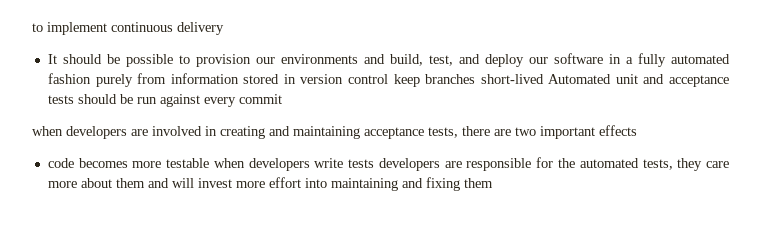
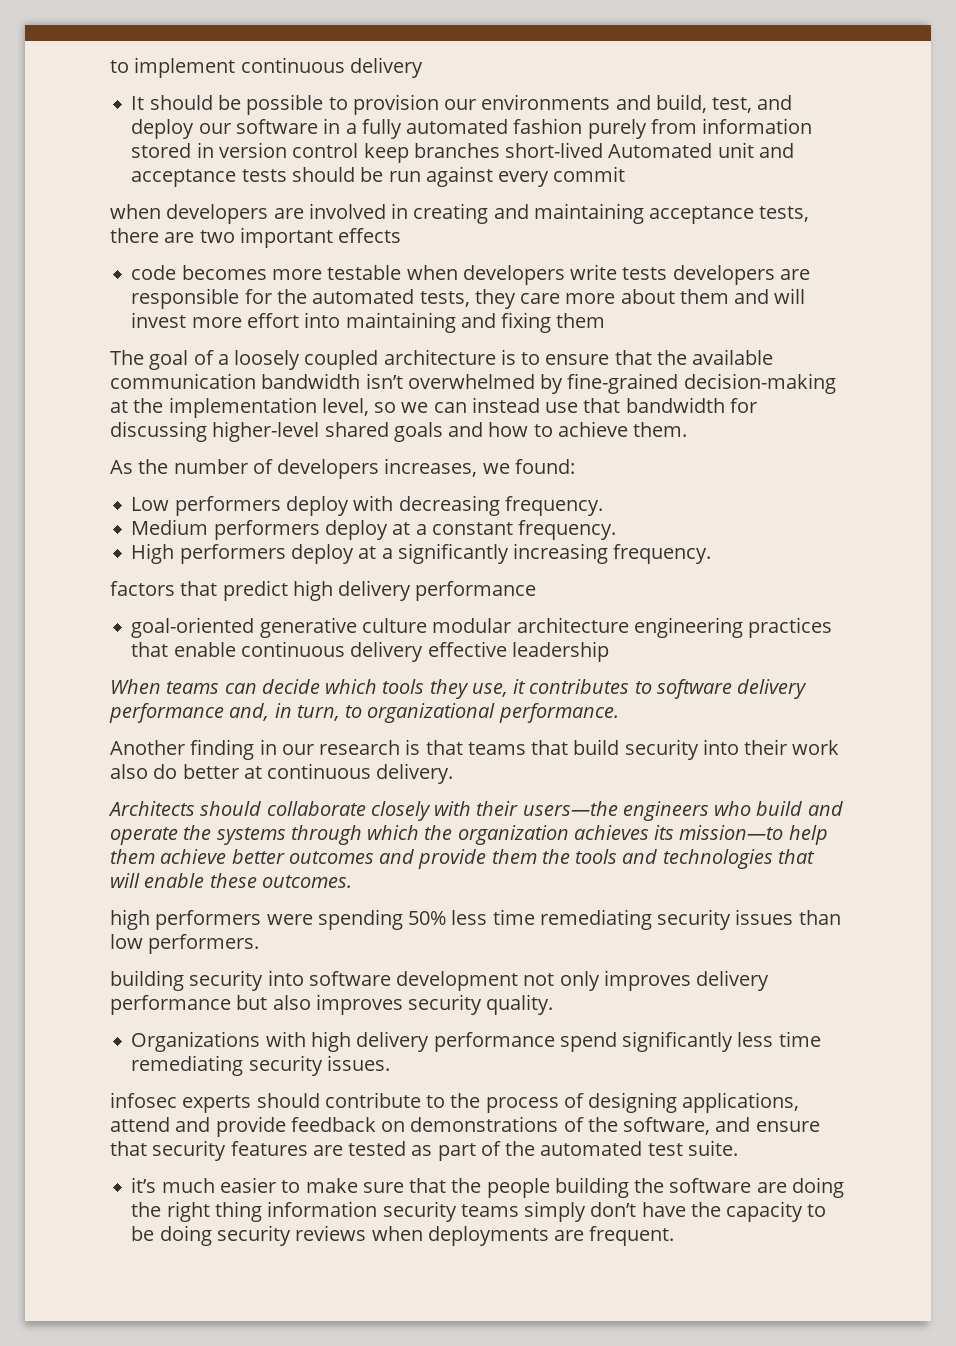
(493, 183) none -> [110,349,774,370] [110,373,836,394] [110,397,757,418] [110,421,688,442] [110,458,575,479] [131,495,603,516] [131,519,617,540] [131,543,712,564] [110,580,537,601] [131,617,833,638] [131,641,609,662] [110,679,808,699] [109,703,619,723] [110,739,840,760] [110,763,454,784] [108,801,843,821] [110,825,828,845] [110,849,815,869] [110,873,352,888] [110,909,841,930] [110,934,260,954] [110,970,770,991] [110,994,554,1015] [131,1031,821,1052] [131,1055,390,1076] [110,1092,800,1113] [110,1116,820,1137] [110,1140,738,1161] [131,1177,844,1198] [131,1201,827,1222] [131,1225,675,1246] // The goal of a loosely coupled architecture is to ensure that the available communication bandwidth isn’t overwhelmed by fine-grained decision-making at the implementation level, so we can instead use that bandwidth for discussing higher-level shared goals and how to achieve them. // As the number of developers increases, we found: // Low performers deploy with decreasing frequency. // Medium performers deploy at a constant frequency. // High performers deploy at a significantly increasing frequency. // factors that predict high delivery performance // goal-oriented generative culture modular architecture engineering practices that enable continuous delivery effective leadership // When teams can decide which tools they use, it contributes to software delivery performance and, in turn, to organizational performance. // Another finding in our research is that teams that build security into their work also do better at continuous delivery. // Architects should collaborate closely with their users—the engineers who build and operate the systems through which the organization achieves its mission—to help them achieve better outcomes and provide them the tools and technologies that will enable these outcomes. // high performers were spending 50% less time remediating security issues than low performers. // building security into software development not only improves delivery performance but also improves security quality. // Organizations with high delivery performance spend significantly less time remediating security issues. // infosec experts should contribute to the process of designing applications, attend and provide feedback on demonstrations of the software, and ensure that security features are tested as part of the automated test suite. // it’s much easier to make sure that the people building the software are doing the right thing information security teams simply don’t have the capacity to be doing security reviews when deployments are frequent.

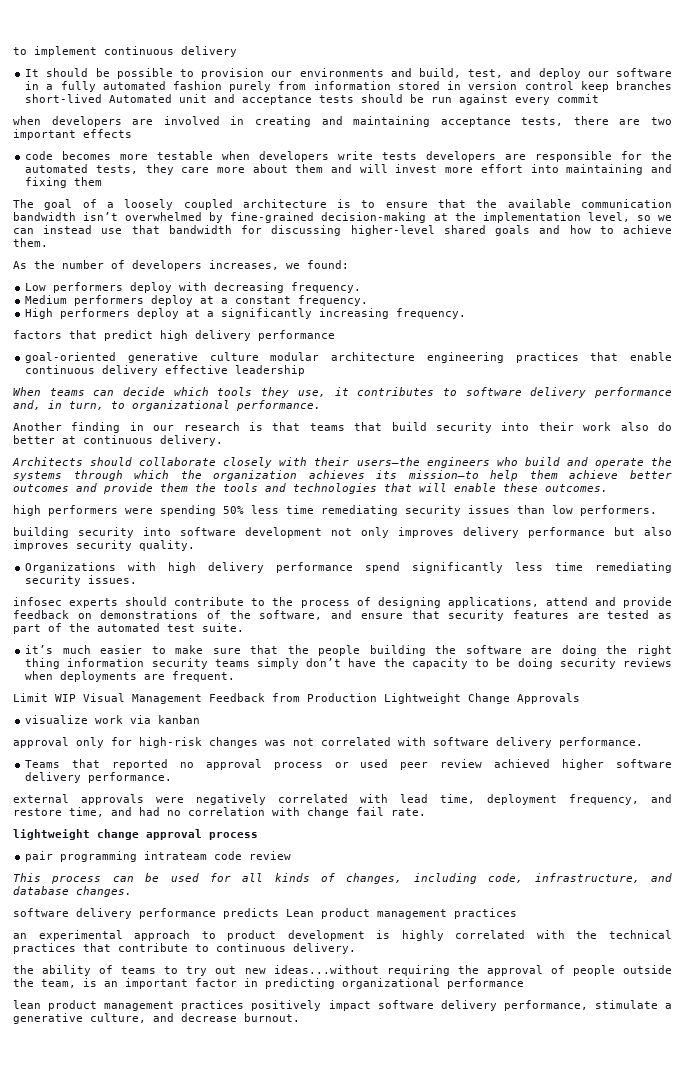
(675, 1236) none -> [13,693,580,704] [25,715,201,724] [13,737,643,748] [25,759,672,770] [25,772,173,783] [13,794,672,805] [13,807,426,818] [13,829,258,840] [25,851,292,862] [13,873,672,884] [13,886,132,897] [13,908,517,919] [13,930,672,941] [13,943,356,954] [13,965,672,976] [13,978,524,989] [13,1000,673,1011] [13,1013,300,1024] // Limit WIP Visual Management Feedback from Production Lightweight Change Approvals // visualize work via kanban // approval only for high-risk changes was not correlated with software delivery performance. // Teams that reported no approval process or used peer review achieved higher software delivery performance. // external approvals were negatively correlated with lead time, deployment frequency, and restore time, and had no correlation with change fail rate. // lightweight change approval process // pair programming intrateam code review // This process can be used for all kinds of changes, including code, infrastructure, and database changes. // software delivery performance predicts Lean product management practices // an experimental approach to product development is highly correlated with the technical practices that contribute to continuous delivery. // the ability of teams to try out new ideas...without requiring the approval of people outside the team, is an important factor in predicting organizational performance // lean product management practices positively impact software delivery performance, stimulate a generative culture, and decrease burnout.

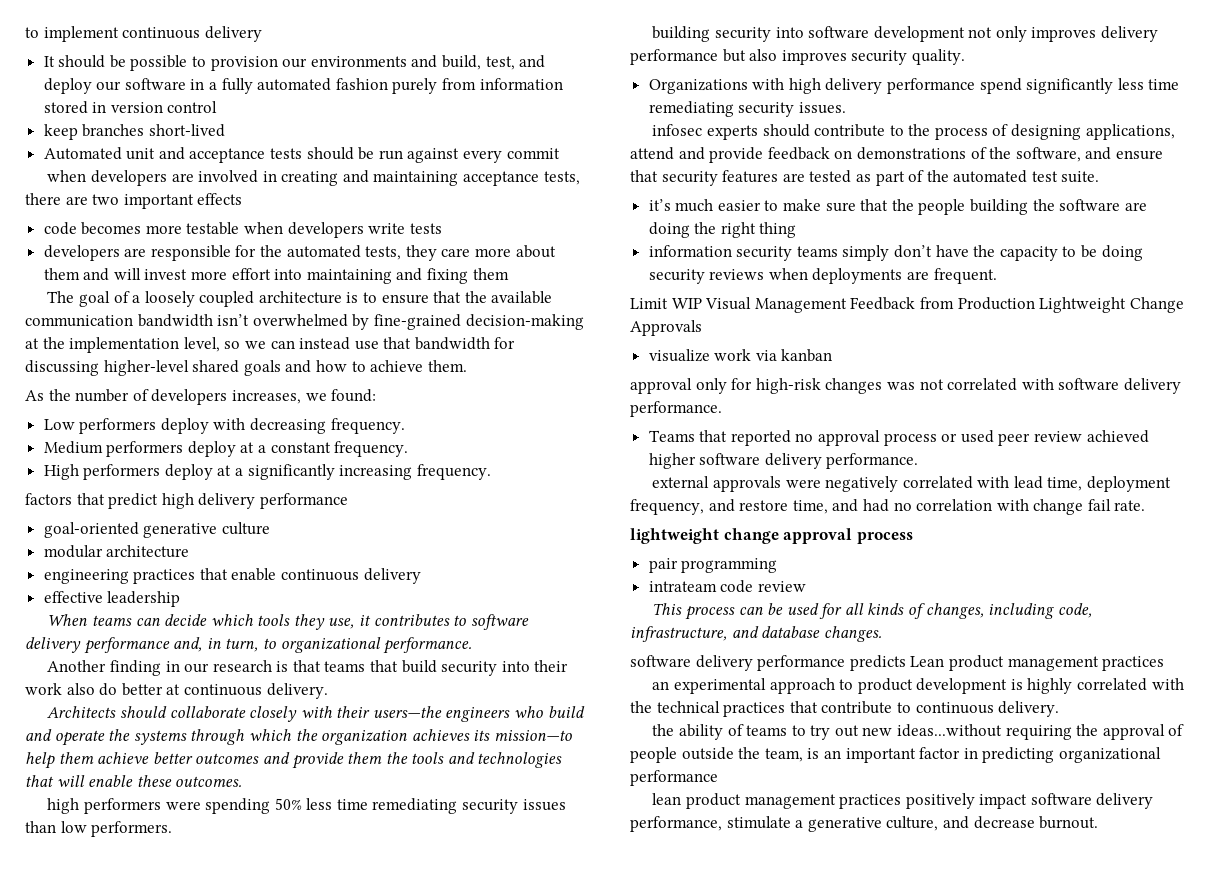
(574, 85) none -> (218, 107) //
(103, 98) none -> (225, 130) //
(418, 156) none -> (442, 228) //
(259, 356) none -> (270, 528) //
(416, 356) none -> (190, 551) //
(159, 370) none -> (421, 576) //
(61, 663) none -> (797, 230) //
(138, 856) none -> (778, 565) //

